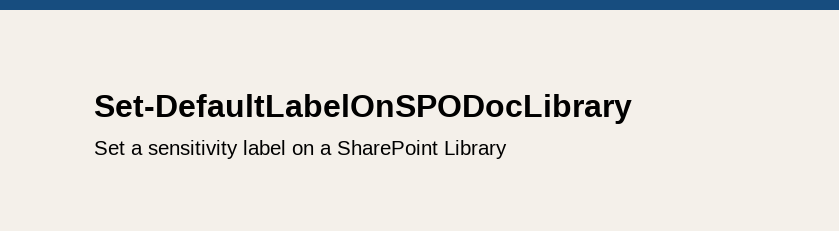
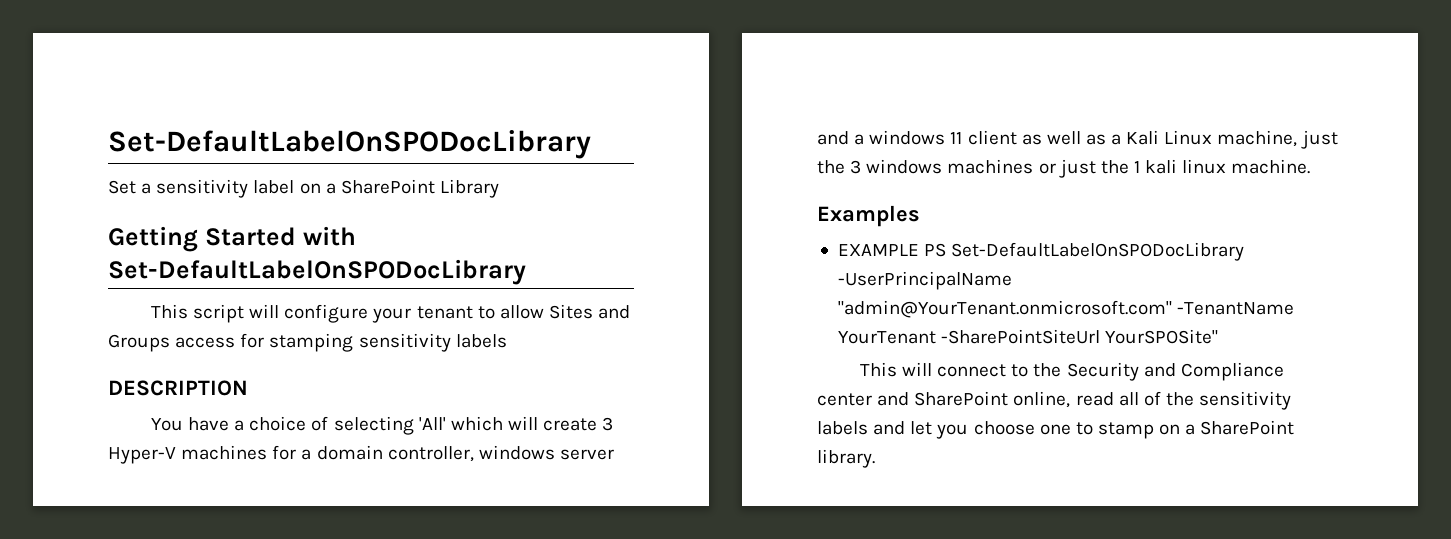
(507, 149) none -> [108,226,356,252] [108,259,526,285] [150,304,631,323] [108,333,507,352] [108,380,248,396] [150,416,614,435] [108,445,614,464] [817,130,1338,149] [817,159,1311,178] [817,205,920,227] [837,242,1245,261] [837,271,1012,290] [837,300,1295,318] [837,329,1219,344] [859,362,1284,381] [817,391,1292,410] [817,420,1295,439] [817,449,875,468] // Getting Started with Set-DefaultLabelOnSPODocLibrary // This script will configure your tenant to allow Sites and Groups access for stamping sensitivity labels // DESCRIPTION // You have a choice of selecting 'All' which will create 3 Hyper-V machines for a domain controller, windows server and a windows 11 client as well as a Kali Linux machine, just the 3 windows machines or just the 1 kali linux machine. // Examples // EXAMPLE PS Set-DefaultLabelOnSPODocLibrary -UserPrincipalName "admin@YourTenant.onmicrosoft.com" -TenantName YourTenant -SharePointSiteUrl YourSPOSite" // This will connect to the Security and Compliance center and SharePoint online, read all of the sensitivity labels and let you choose one to stamp on a SharePoint library.

